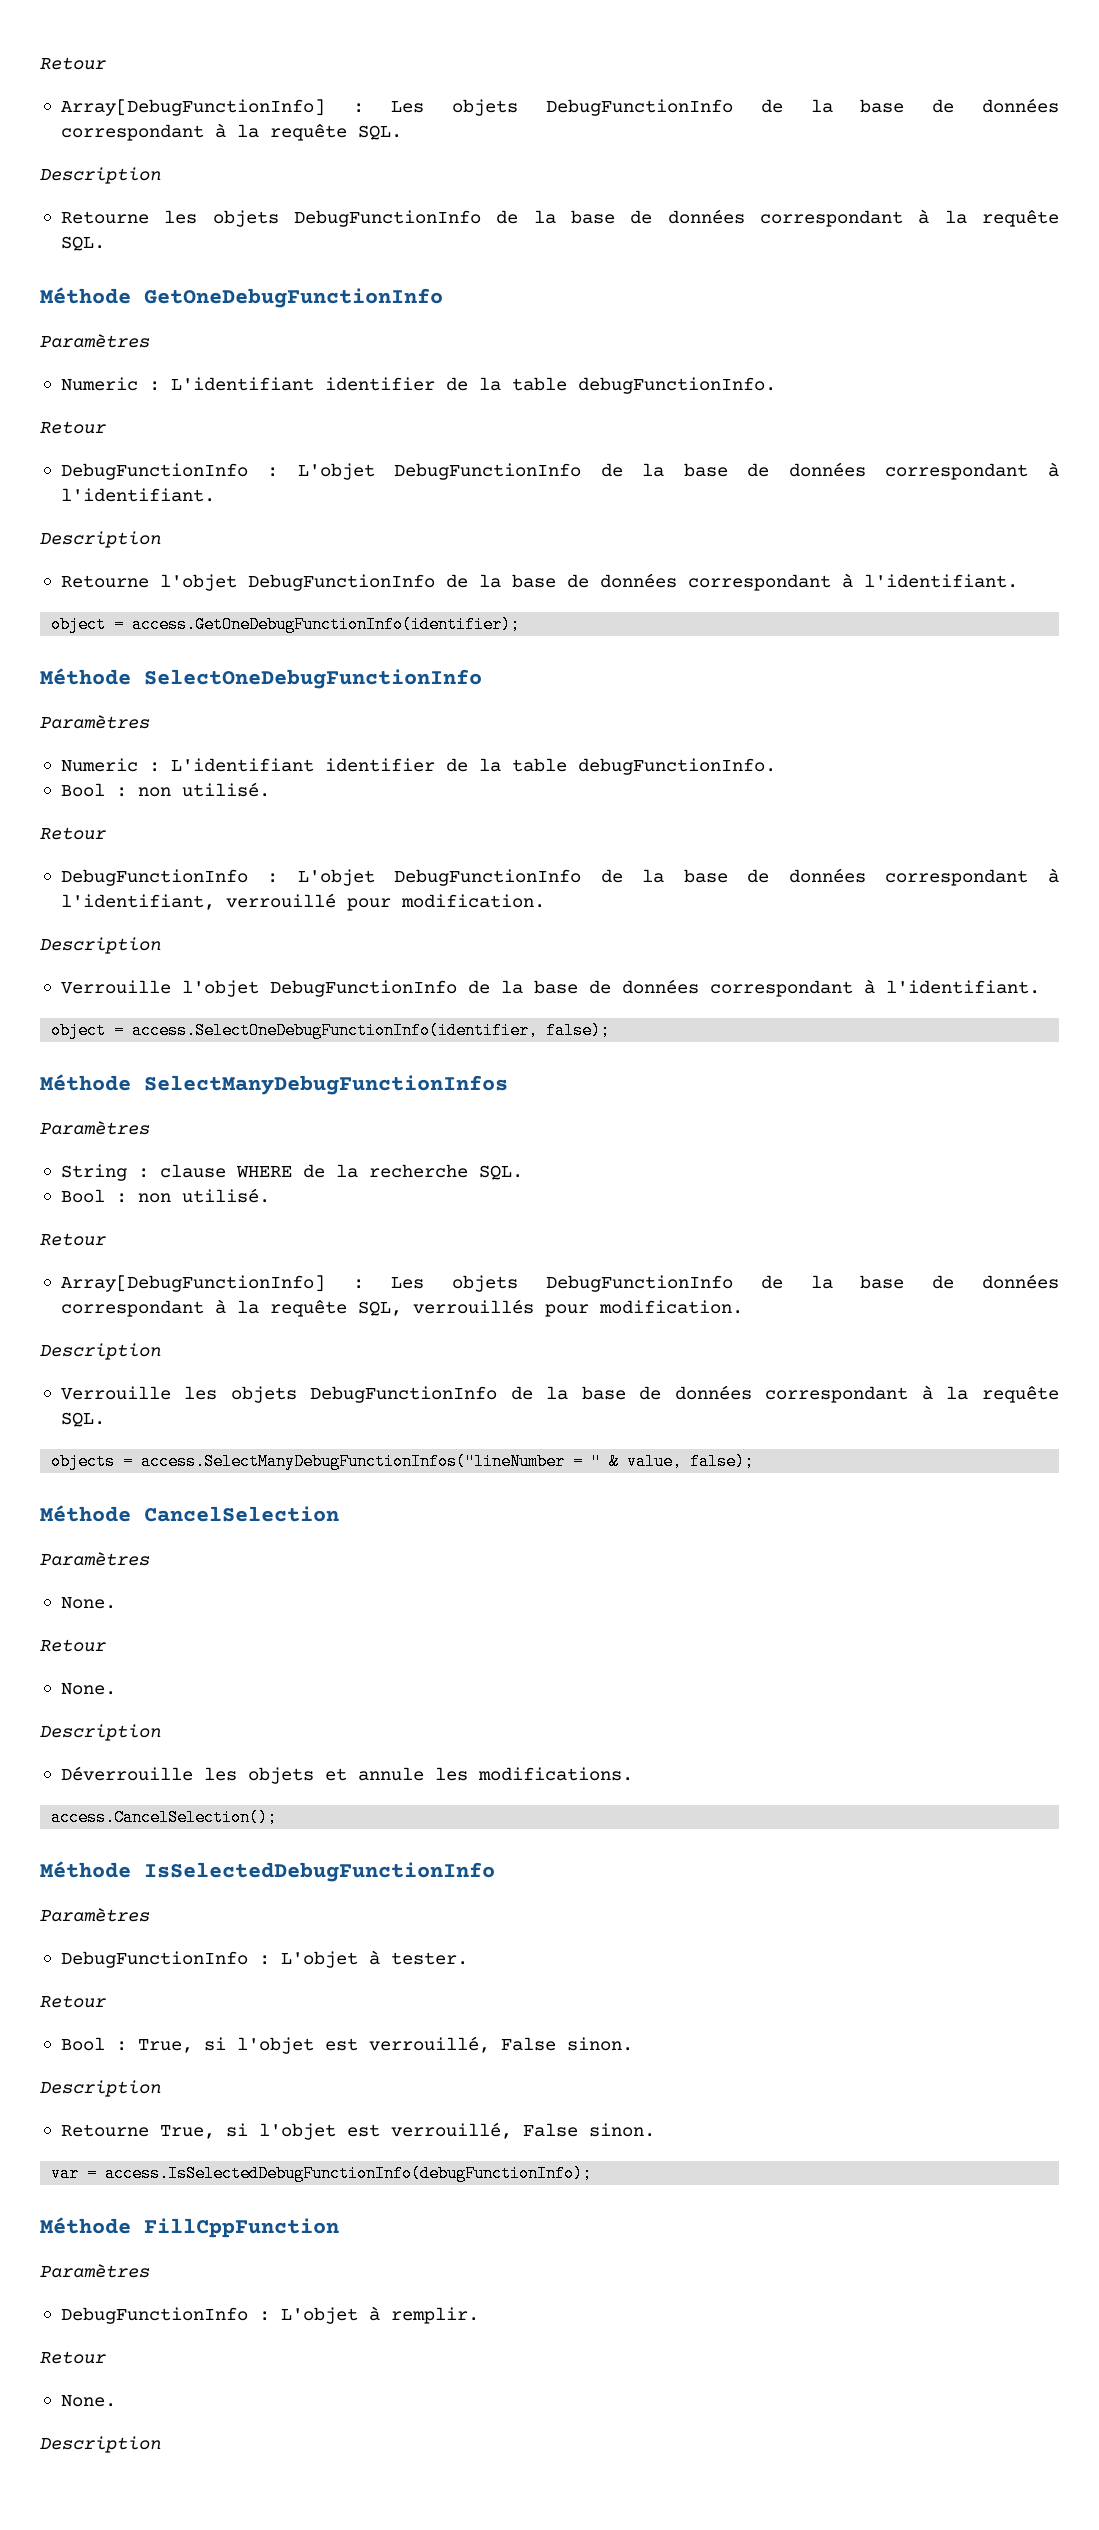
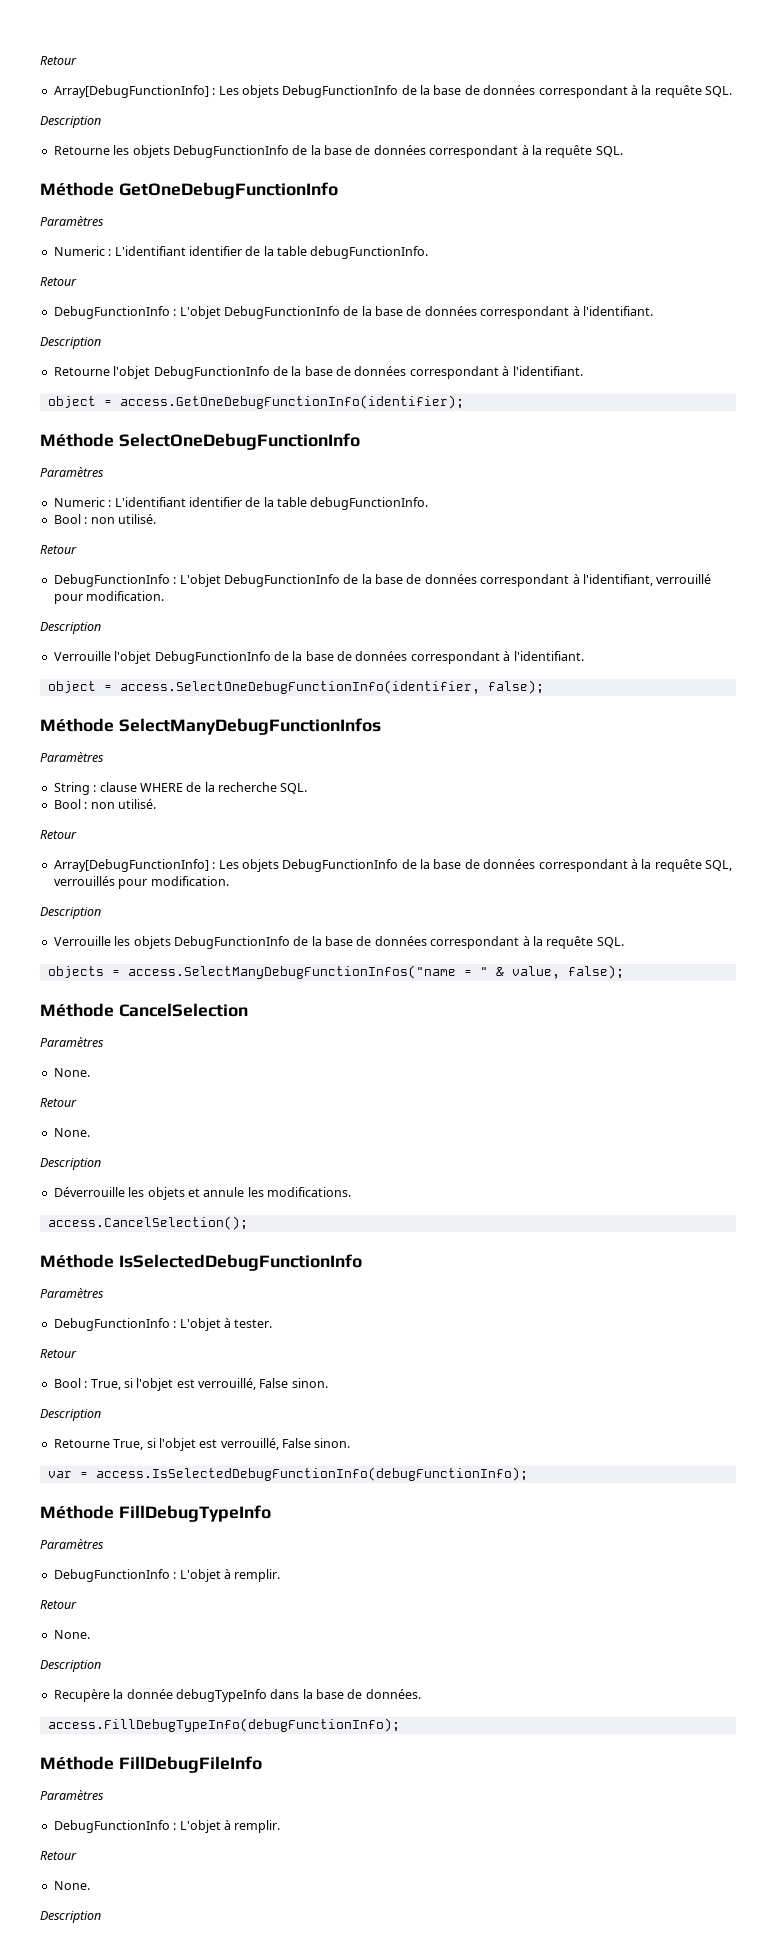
[141,1453,566,1470] access.SelectManyDebugFunctionInfos("lineNumber -> [127,965,456,979] access.SelectManyDebugFunctionInfos("name
[144,2218,339,2238] [40,2264,150,2278] [60,2306,479,2324] [40,2351,107,2364] [60,2395,116,2407] [40,2436,161,2453] FillCppFunction // Paramètres // DebugFunctionInfo : L'objet à remplir. // Retour // None. // Description -> [118,1505,271,1522] [40,1539,104,1549] [53,1569,281,1582] [40,1600,77,1609] [53,1630,90,1639] [40,1660,101,1672] [53,1689,421,1702] [47,1718,400,1732] [40,1756,262,1773] [40,1790,104,1800] [53,1820,281,1833] [40,1851,77,1860] [53,1881,90,1890] [40,1911,101,1923] FillDebugTypeInfo // Paramètres // DebugFunctionInfo : L'objet à remplir. // Retour // None. // Description // Recupère la donnée debugTypeInfo dans la base de données. // access.FillDebugTypeInfo(debugFunctionInfo); // Méthode FillDebugFileInfo // Paramètres // DebugFunctionInfo : L'objet à remplir. // Retour // None. // Description

